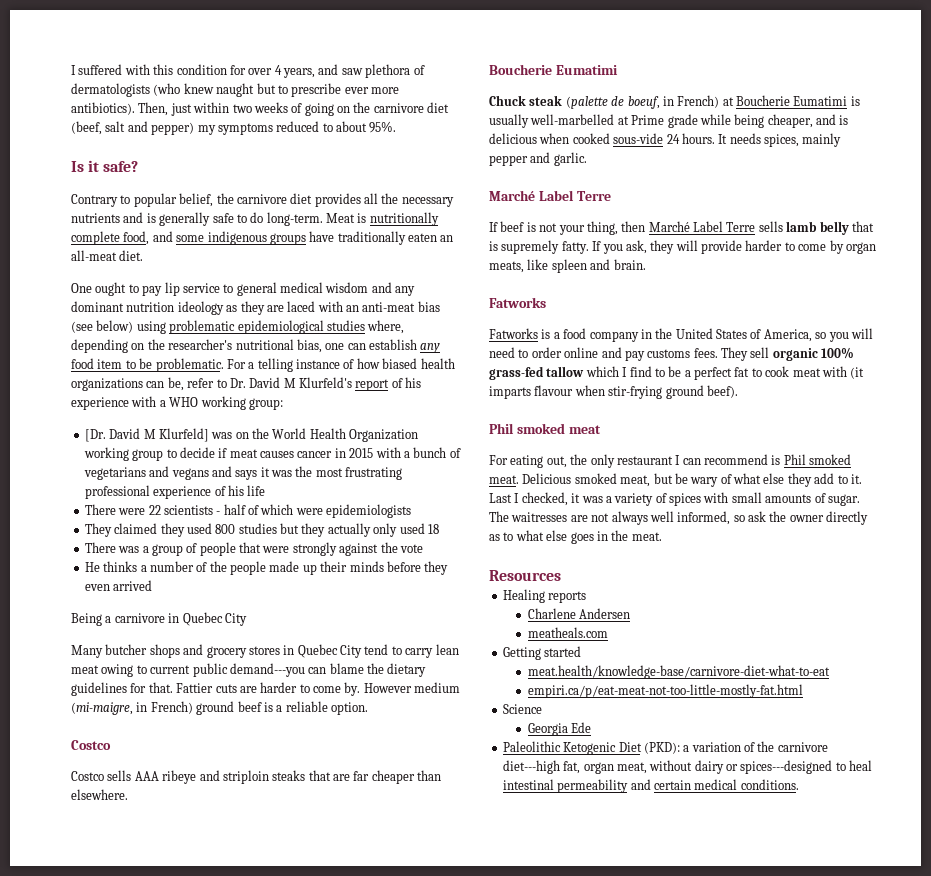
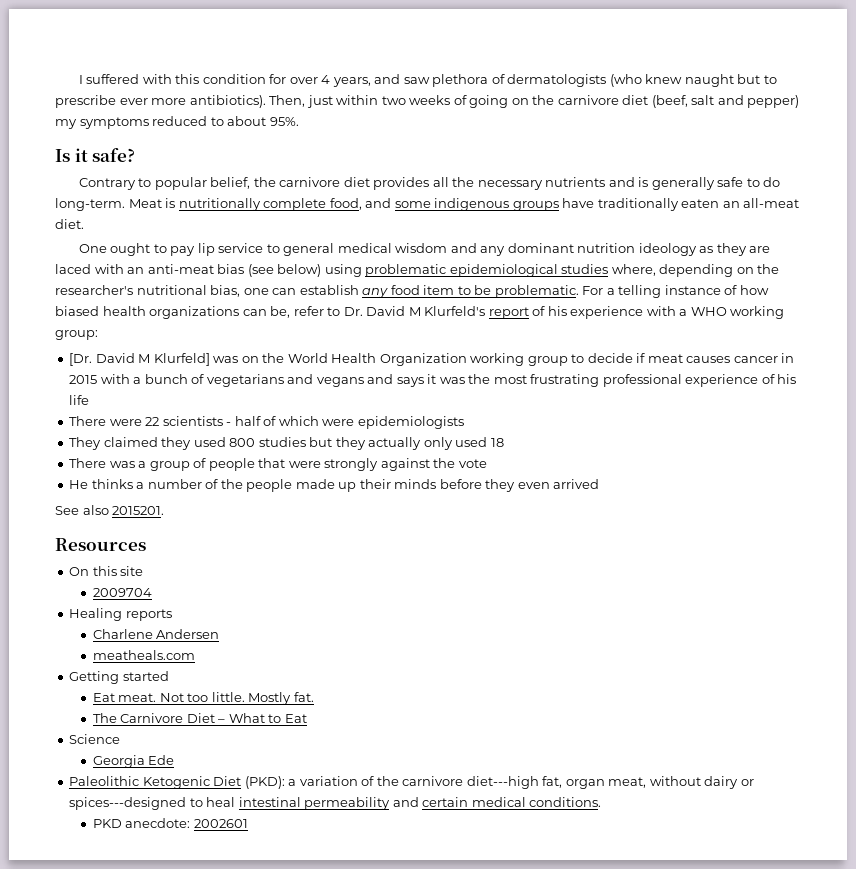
[71,612,247,626] [71,644,459,658] [71,663,427,677] [71,682,461,696] [71,701,368,715] [71,740,111,750] [71,770,442,784] [71,789,128,800] [489,64,618,75] [489,95,860,109] [489,114,849,128] [489,133,842,147] [489,152,587,166] [489,190,611,201] [489,221,874,235] [489,240,876,254] [489,259,646,273] [489,297,546,308] [489,328,873,342] [489,347,855,361] [489,366,865,380] [489,385,738,399] [489,423,601,434] [489,454,852,468] [489,473,862,487] [489,492,860,506] [489,511,869,525] [489,530,662,544] [489,570,561,581] Being a carnivore in Quebec City // Many butcher shops and grocery stores in Quebec City tend to carry lean meat owing to current public demand---you can blame the dietary guidelines for that. Fattier cuts are harder to come by. However medium (mi-maigre, in French) ground beef is a reliable option. // Costco // Costco sells AAA ribeye and striploin steaks that are far cheaper than elsewhere. // Boucherie Eumatimi // Chuck steak (palette de boeuf, in French) at Boucherie Eumatimi is usually well-marbelled at Prime grade while being cheaper, and is delicious when cooked sous-vide 24 hours. It needs spices, mainly pepper and garlic. // Marché Label Terre // If beef is not your thing, then Marché Label Terre sells lamb belly that is supremely fatty. If you ask, they will provide harder to come by organ meats, like spleen and brain. // Fatworks // Fatworks is a food company in the United States of America, so you will need to order online and pay customs fees. They sell organic 100% grass-fed tallow which I find to be a perfect fat to cook meat with (it imparts flavour when stir-frying ground beef). // Phil smoked meat // For eating out, the only restaurant I can recommend is Phil smoked meat. Delicious smoked meat, but be wary of what else they add to it. Last I checked, it was a variety of spices with small amounts of sugar. The waitresses are not always well informed, so ask the owner directly as to what else goes in the meat. // Resources -> [55,505,165,515] [55,538,146,551] [69,566,144,576] [92,588,152,597] See also 2015201. // Resources // On this site // 2009704
[527,665,830,679] [527,684,803,698] meat.health/knowledge-base/carnivore-diet-what-to-eat // empiri.ca/p/eat-meat-not-too-little-mostly-fat.html -> [92,692,314,705] [92,713,307,723] Eat meat. Not too little. Mostly fat. // The Carnivore Diet – What to Eat
(799, 784) none -> [92,818,248,828] // PKD anecdote: 2002601

